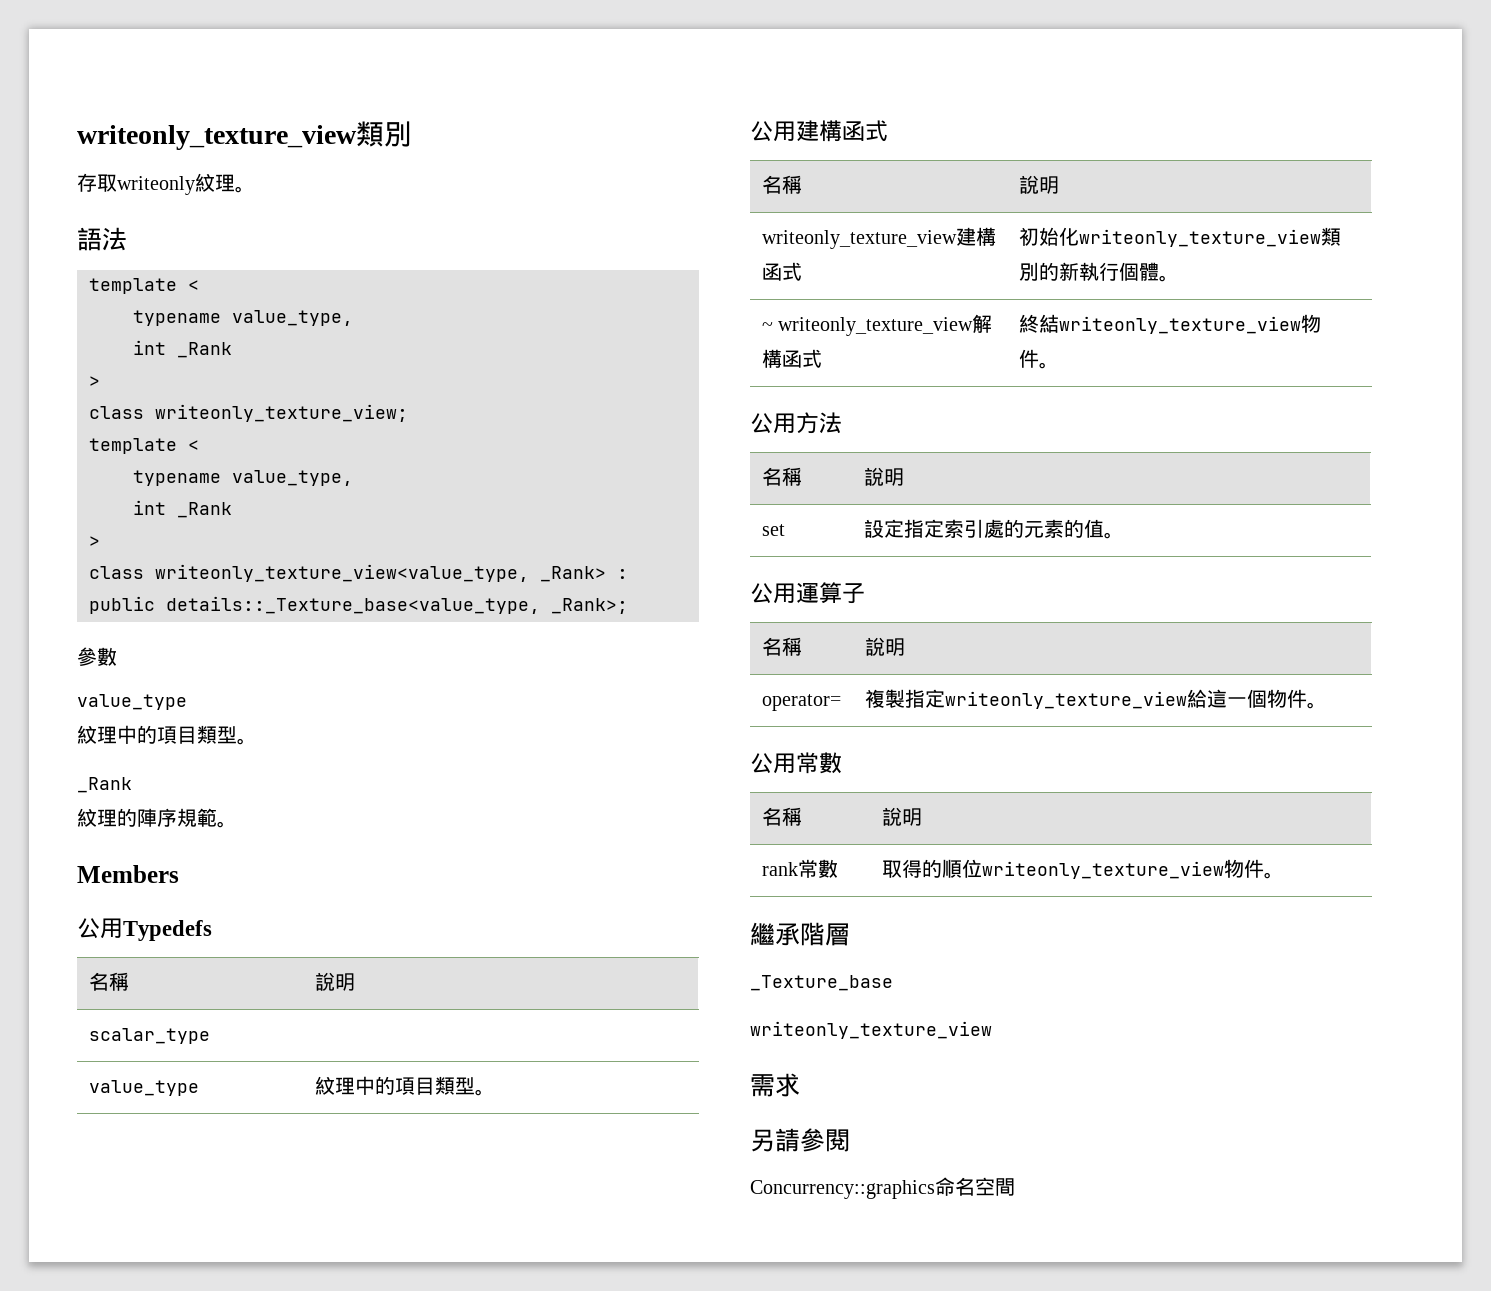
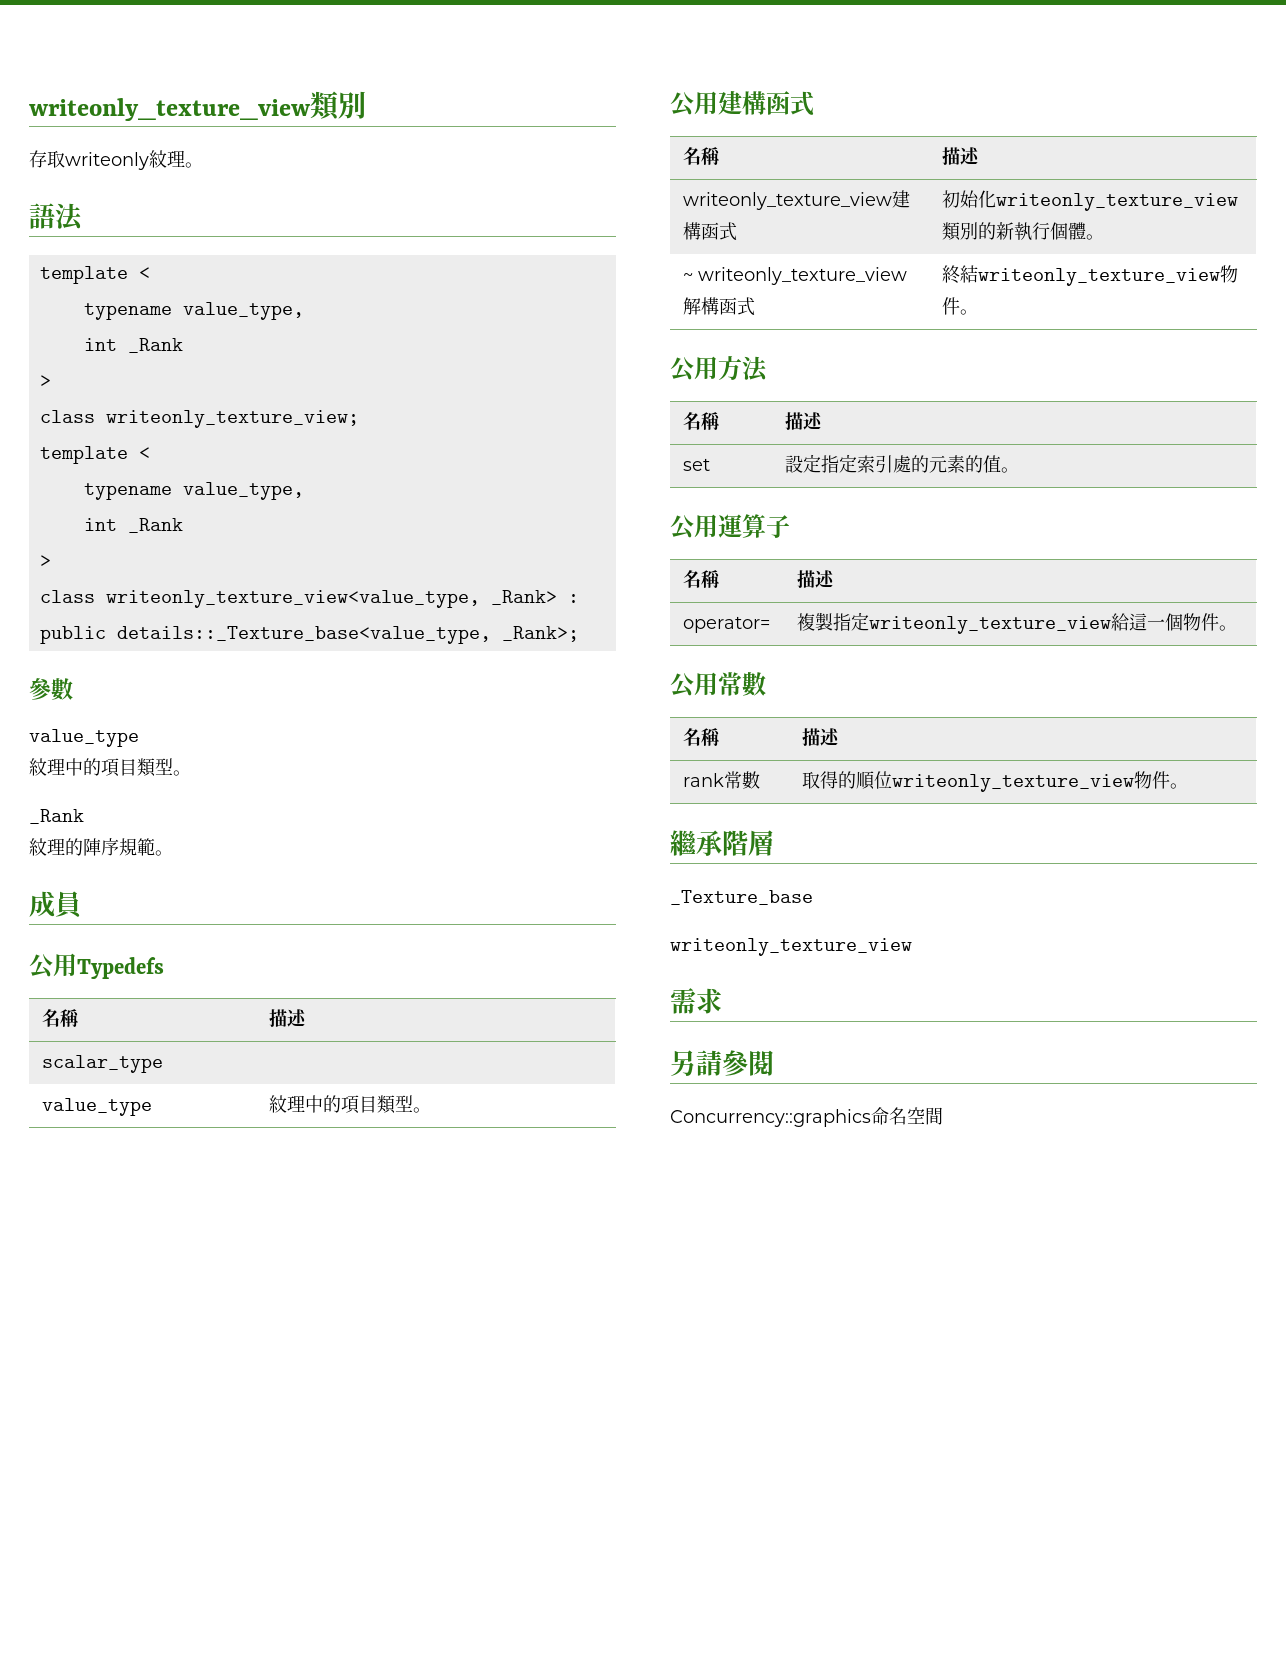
[77,865,179,883] Members -> [29,891,81,918] 成員
[314,972,355,991] 說明 -> [269,1009,308,1027] 描述
[1018,175,1059,194] 說明 -> [942,147,981,165] 描述
[863,467,904,486] 說明 -> [785,412,824,430] 描述
[864,637,905,656] 說明 -> [797,570,836,588] 描述
[881,807,922,826] 說明 -> [802,728,841,746] 描述

